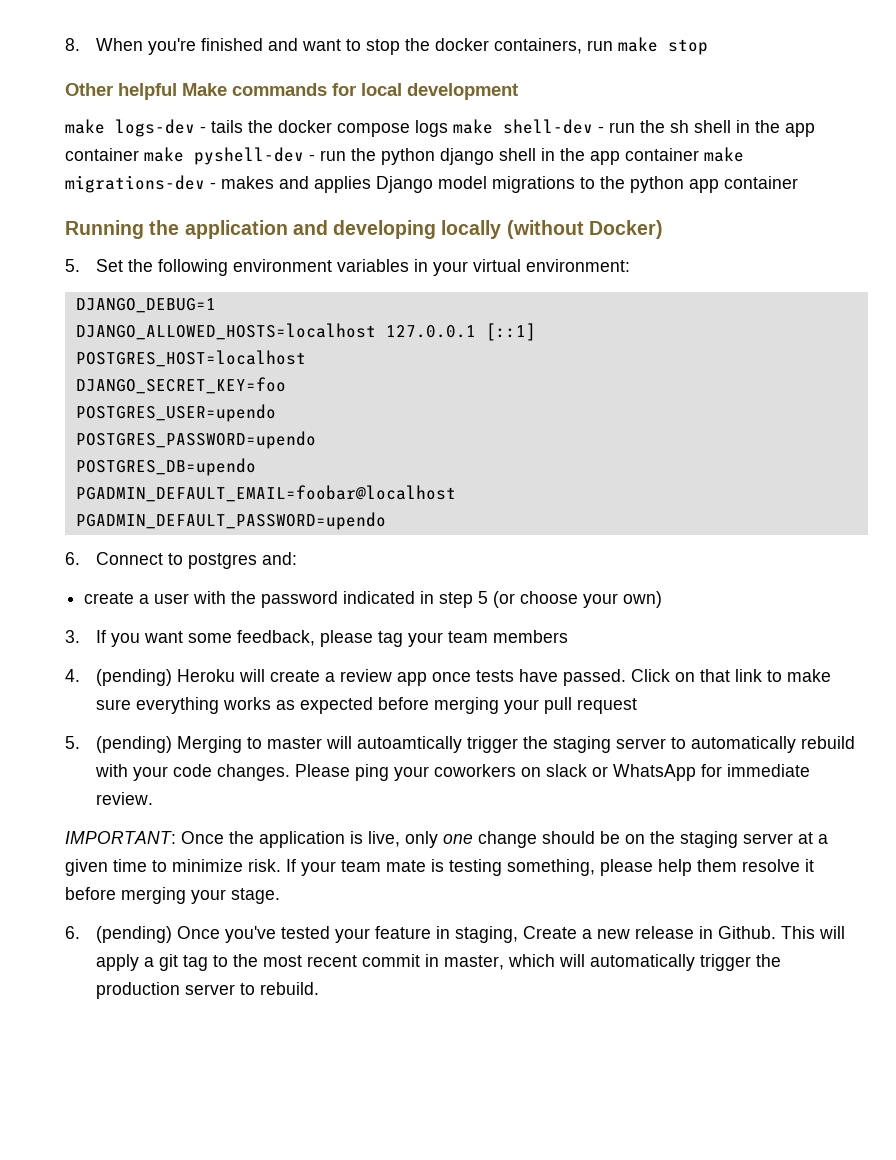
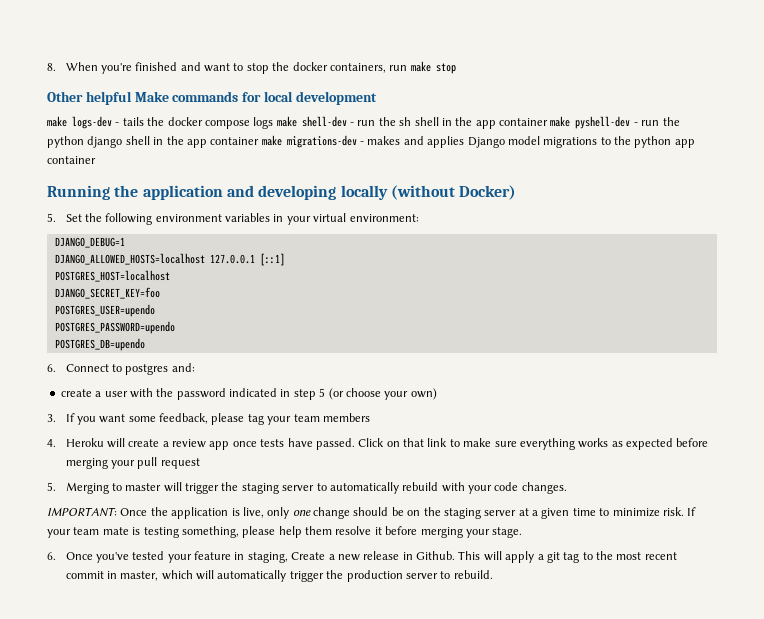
[75,485,456,502] [75,512,386,530] // PGADMIN_DEFAULT_EMAIL=foobar@localhost // PGADMIN_DEFAULT_PASSWORD=upendo -> (145, 344) none
[96,669,173,686] (pending) -> (56, 443) none
[96,736,173,753] (pending) -> (56, 486) none
[357,736,463,753] autoamtically -> (182, 487) none
[295,764,811,781] [96,792,154,805] Please ping your coworkers on slack or WhatsApp for immediate review. -> (567, 488) none
[96,926,173,943] (pending) -> (56, 556) none

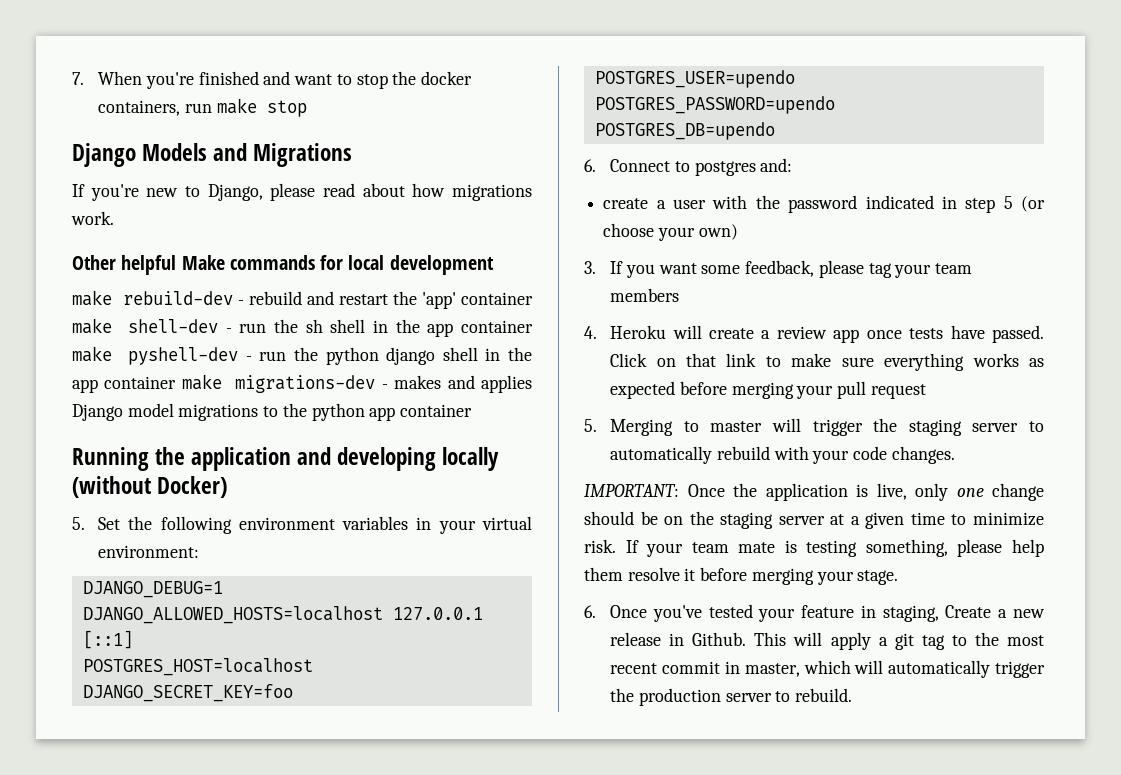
[47,63,56,71] 8. -> [72,72,84,85] 7.
(456, 68) none -> [72,143,353,167] [72,183,532,201] [71,211,114,225] // Django Models and Migrations // If you're new to Django, please read about how migrations work.
[72,116,274,129] logs-dev - tails the docker compose logs -> [122,291,534,309] rebuild-dev - rebuild and restart the 'app' container

